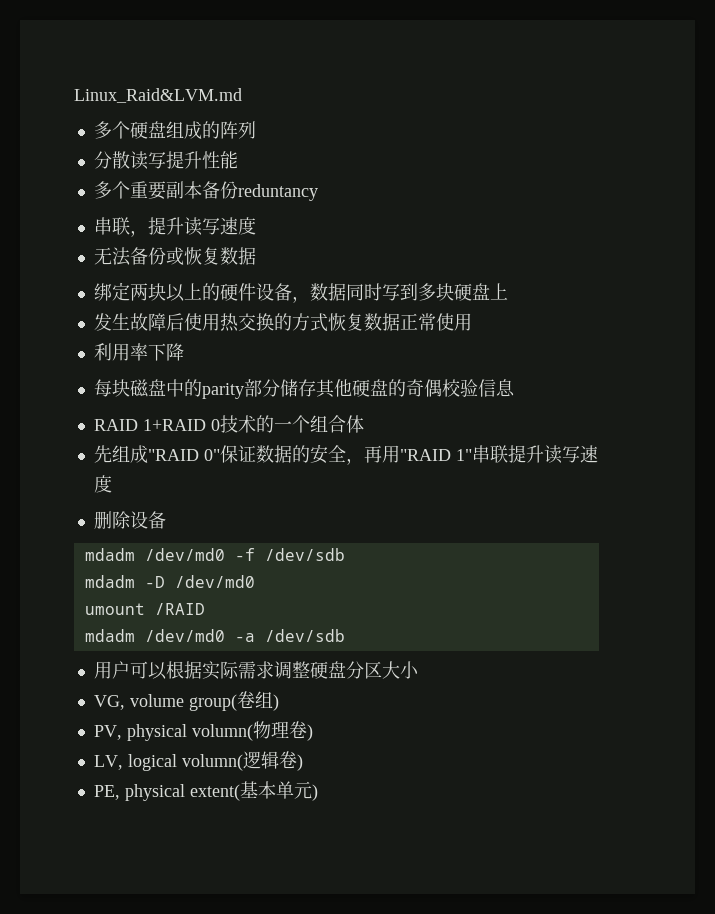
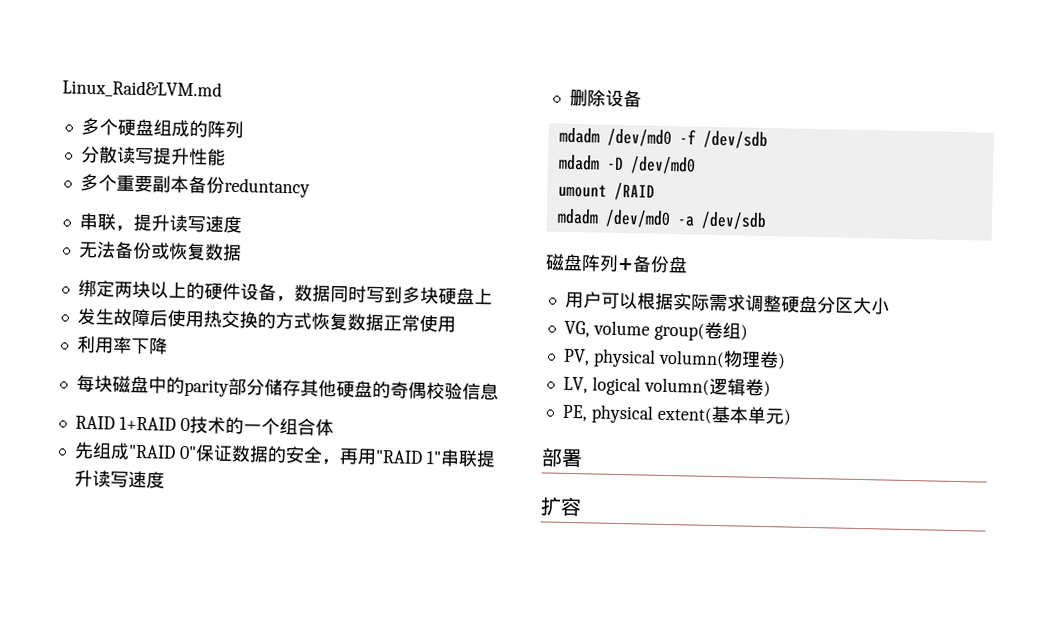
(345, 635) none -> [545,253,688,274] // 磁盘阵列+备份盘
(318, 792) none -> [541,447,583,468] [540,496,582,517] // 部署 // 扩容

